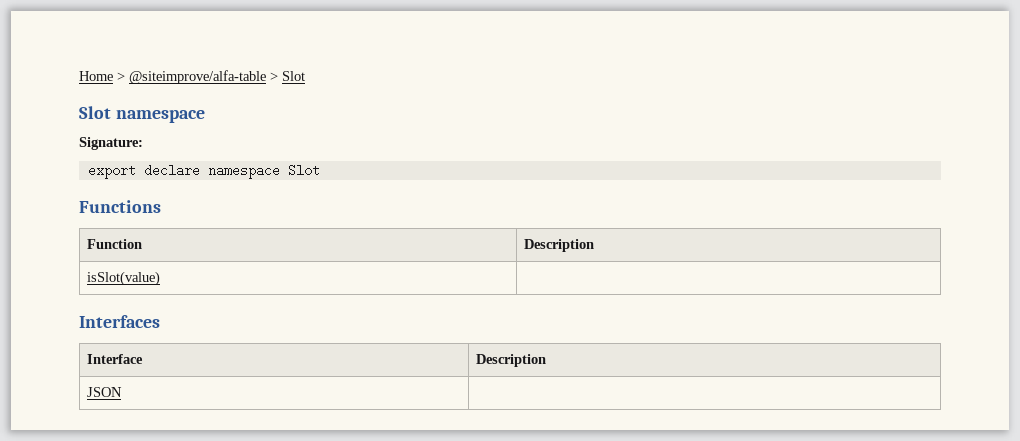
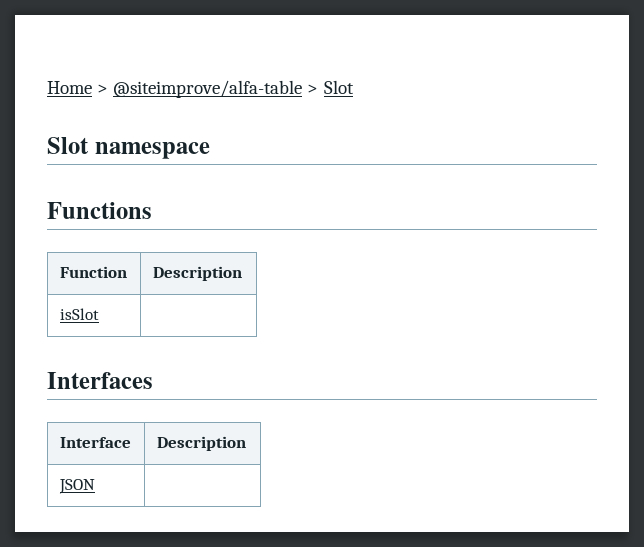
[79,137,143,150] [87,164,320,179] // Signature: // export declare namespace Slot -> (210, 150) none
[86,271,160,286] isSlot(value) -> [59,308,99,320] isSlot

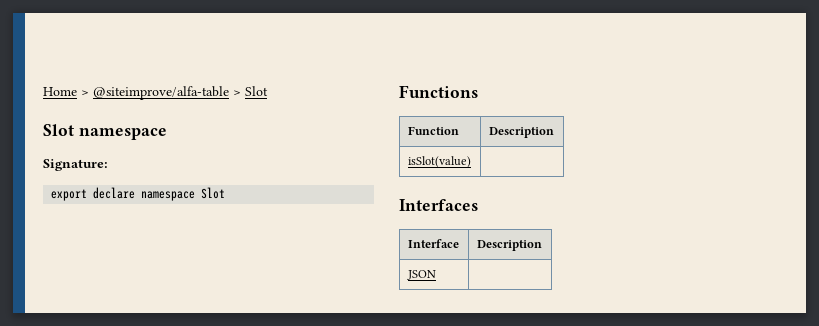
(210, 150) none -> [43,159,108,171] [51,187,226,201] // Signature: // export declare namespace Slot
[59,308,99,320] isSlot -> [407,156,471,168] isSlot(value)

